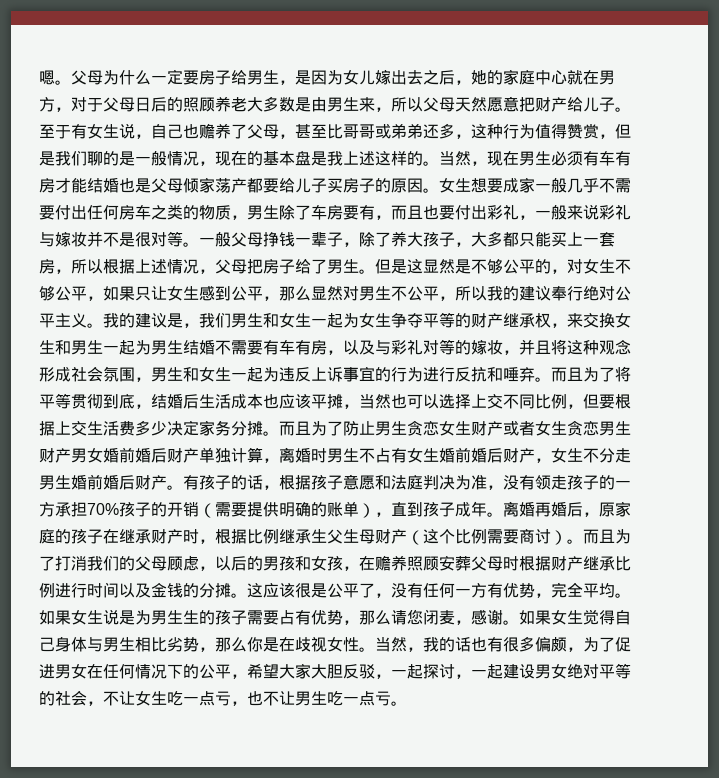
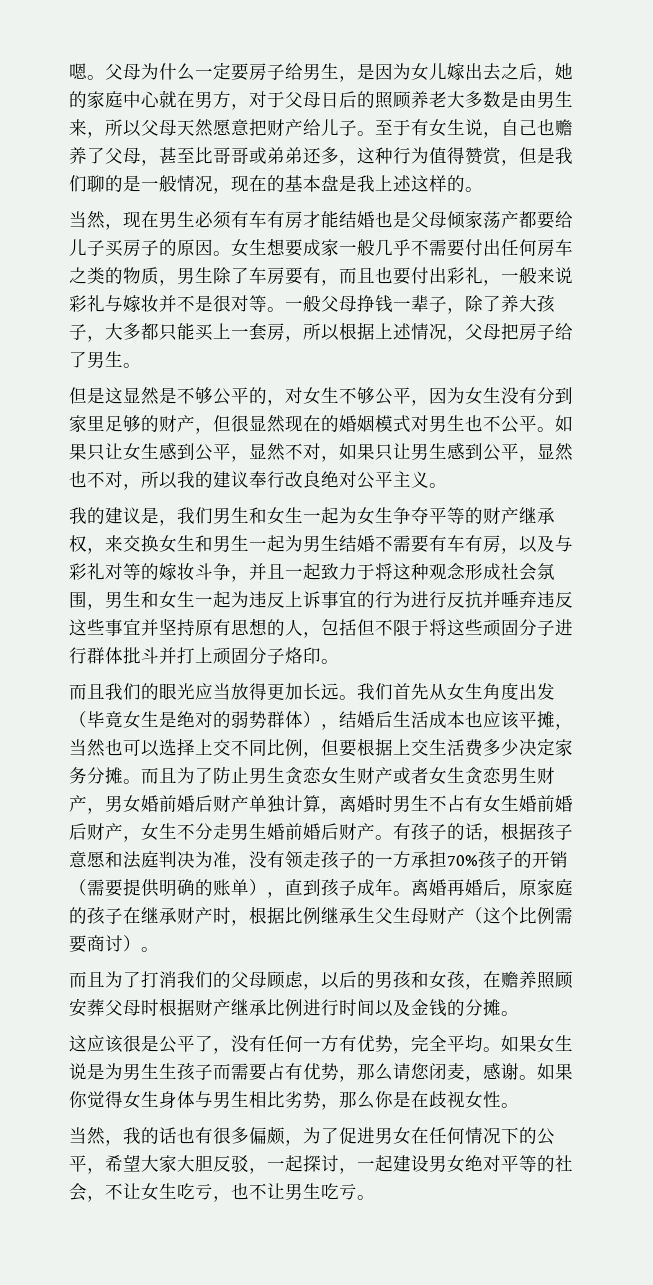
(439, 163) none -> (483, 189) //
(375, 271) none -> (141, 365) //
(103, 298) none -> [429,387,573,405] [69,415,555,434] 因为女生没有分到家里足够的财产，但很显然现在的婚姻模式对男生也不公平。
[279,286,439,301] 那么显然对男生不公平 -> [249,443,573,462] [69,471,123,488] 显然不对，如果只让男生感到公平，显然也不对
(583, 293) none -> [285,471,321,488] 改良
(103, 325) none -> (447, 485) //
[503,339,551,355] ，并且 -> [195,563,375,582] 斗争，并且一起致力于
[487,366,631,382] [39,393,135,409] 和唾弃。而且为了将平等贯彻到底 -> [483,591,573,608] [69,618,573,638] [69,647,339,665] [69,683,555,701] [69,711,321,729] 并唾弃违反这些事宜并坚持原有思想的人，包括但不限于将这些顽固分子进行群体批斗并打上顽固分子烙印。 // 而且我们的眼光应当放得更加长远。我们首先从女生角度出发（毕竟女生是绝对的弱势群体）
(71, 455) none -> [87,808,105,814] ，
(583, 541) none -> (159, 949) //
(247, 595) none -> (519, 1013) //
[199,610,247,625] 的孩子 -> [177,1063,231,1081] 孩子而
[551,609,631,625] [39,637,55,652] 女生觉得自己 -> [69,1091,159,1109] 你觉得女生
(375, 649) none -> (519, 1105) //
[183,691,215,706] 一点 -> (195, 1191) none
[343,691,375,706] 一点 -> (339, 1191) none

